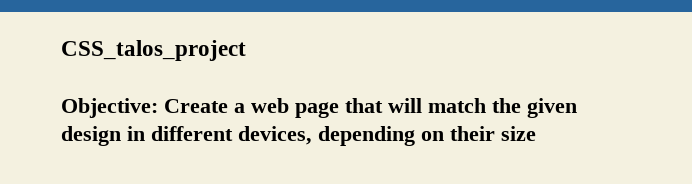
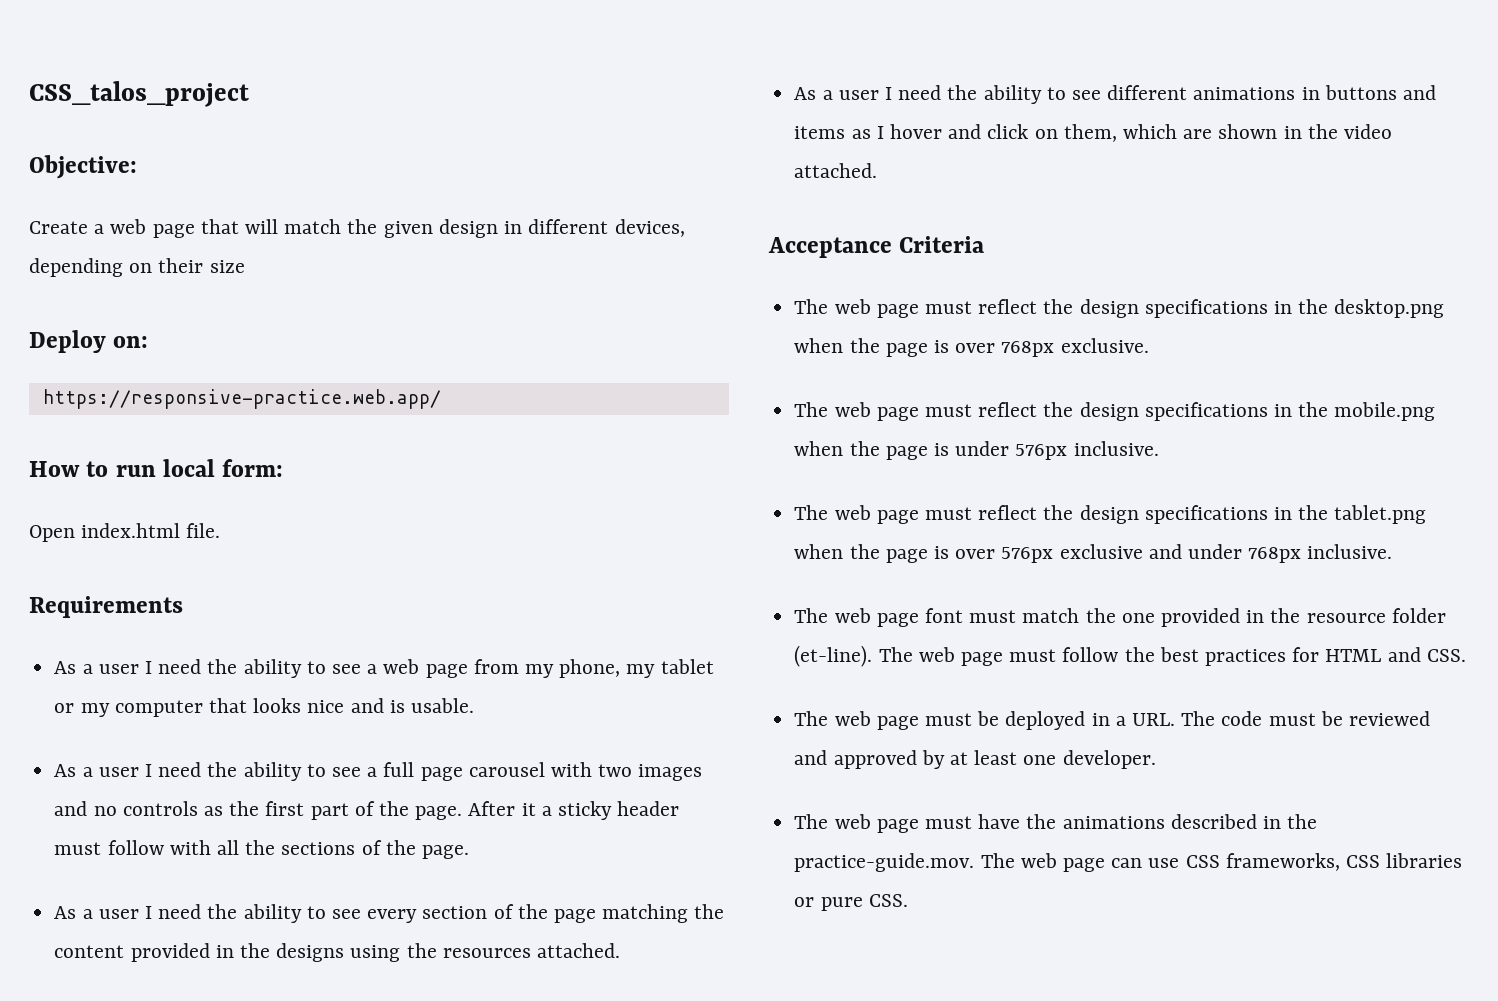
(158, 108) none -> (137, 167) //
(536, 133) none -> [29,330,149,353] [42,389,441,409] [29,459,284,477] [29,523,221,542] [29,596,183,618] [54,659,714,678] [54,698,474,717] [54,762,703,781] [54,801,680,820] [54,840,469,859] [54,904,725,923] [54,943,620,962] [794,85,1437,104] [794,124,1393,142] [794,163,878,178] [768,236,985,258] [794,299,1445,318] [794,338,1149,357] [794,402,1436,421] [794,441,1159,460] [794,505,1427,524] [794,544,1393,563] [794,608,1446,627] [794,645,1466,667] [794,711,1431,730] [794,750,1156,769] [794,814,1318,833] [794,853,1463,872] [794,894,908,911] // Deploy on: // https://responsive-practice.web.app/ // How to run local form: // Open index.html file. // Requirements // As a user I need the ability to see a web page from my phone, my tablet or my computer that looks nice and is usable. // As a user I need the ability to see a full page carousel with two images and no controls as the first part of the page. After it a sticky header must follow with all the sections of the page. // As a user I need the ability to see every section of the page matching the content provided in the designs using the resources attached. // As a user I need the ability to see different animations in buttons and items as I hover and click on them, which are shown in the video attached. // Acceptance Criteria // The web page must reflect the design specifications in the desktop.png when the page is over 768px exclusive. // The web page must reflect the design specifications in the mobile.png when the page is under 576px inclusive. // The web page must reflect the design specifications in the tablet.png when the page is over 576px exclusive and under 768px inclusive. // The web page font must match the one provided in the resource folder (et-line). The web page must follow the best practices for HTML and CSS. // The web page must be deployed in a URL. The code must be reviewed and approved by at least one developer. // The web page must have the animations described in the practice-guide.mov. The web page can use CSS frameworks, CSS libraries or pure CSS.

